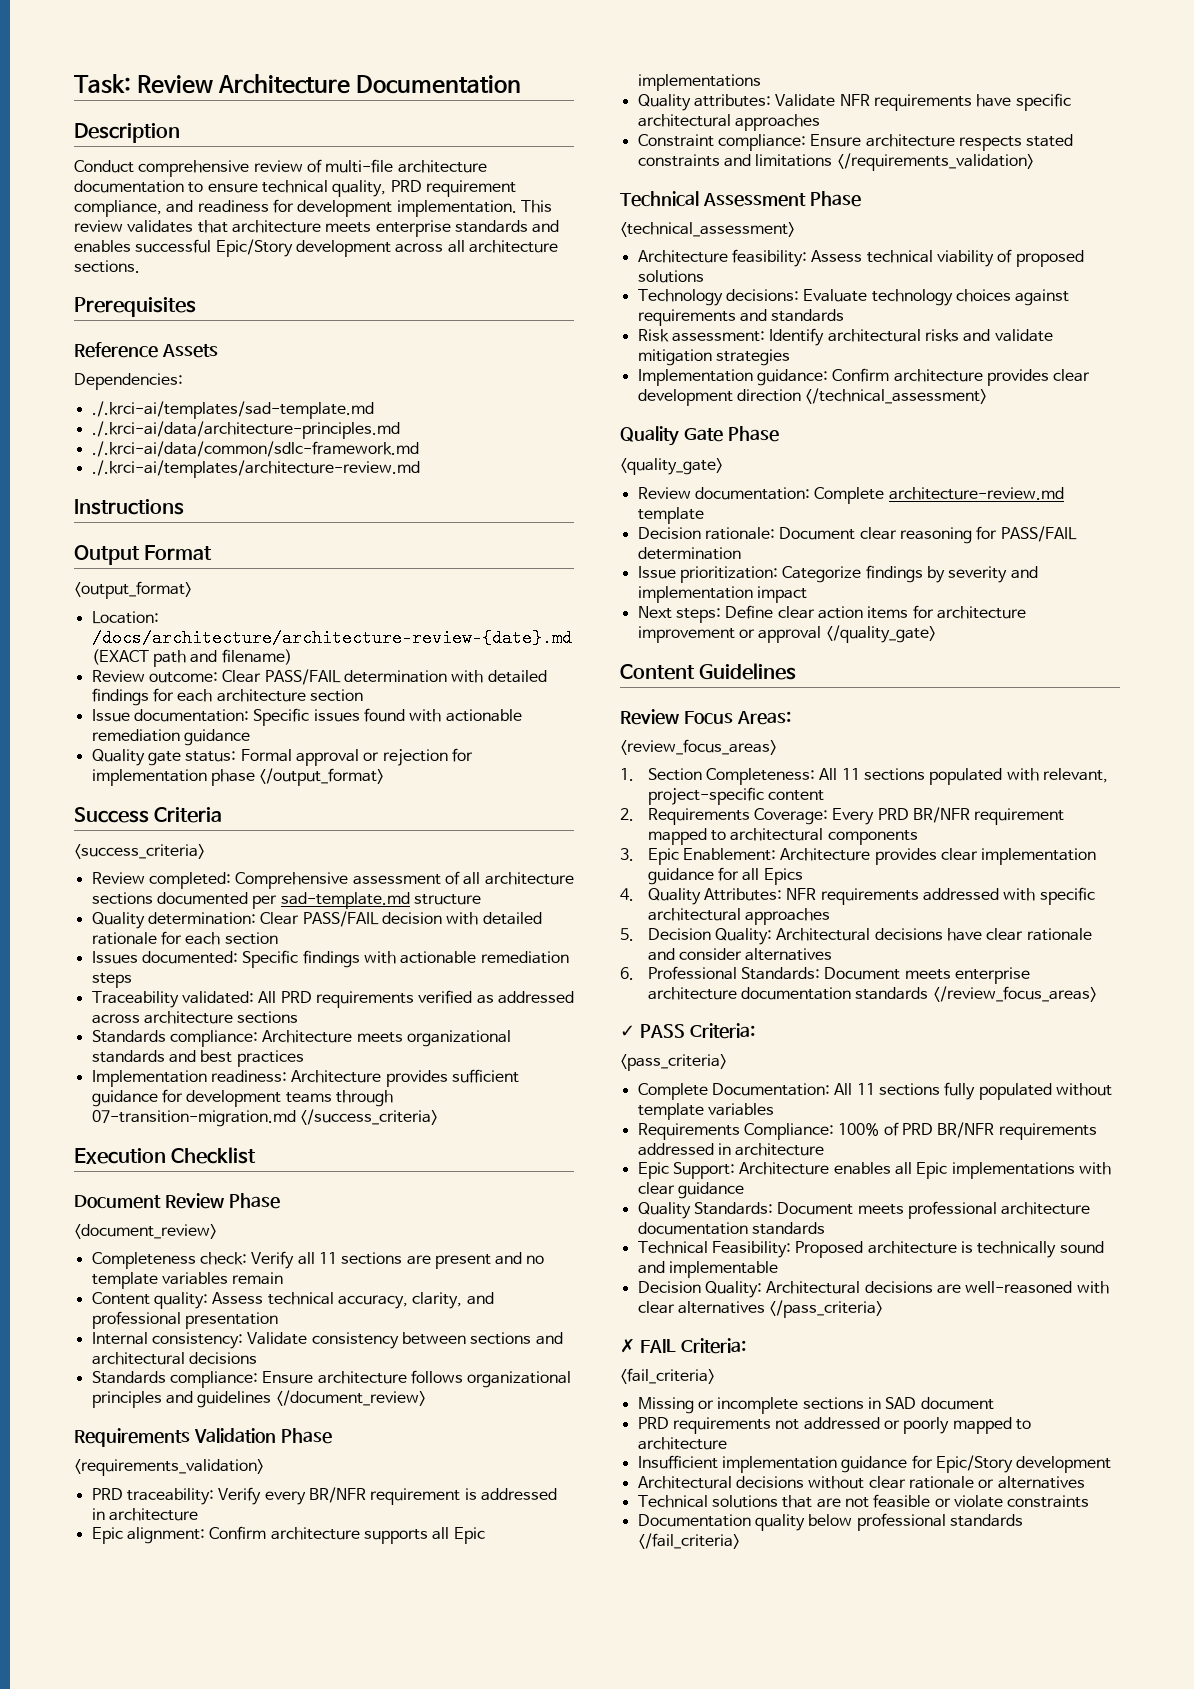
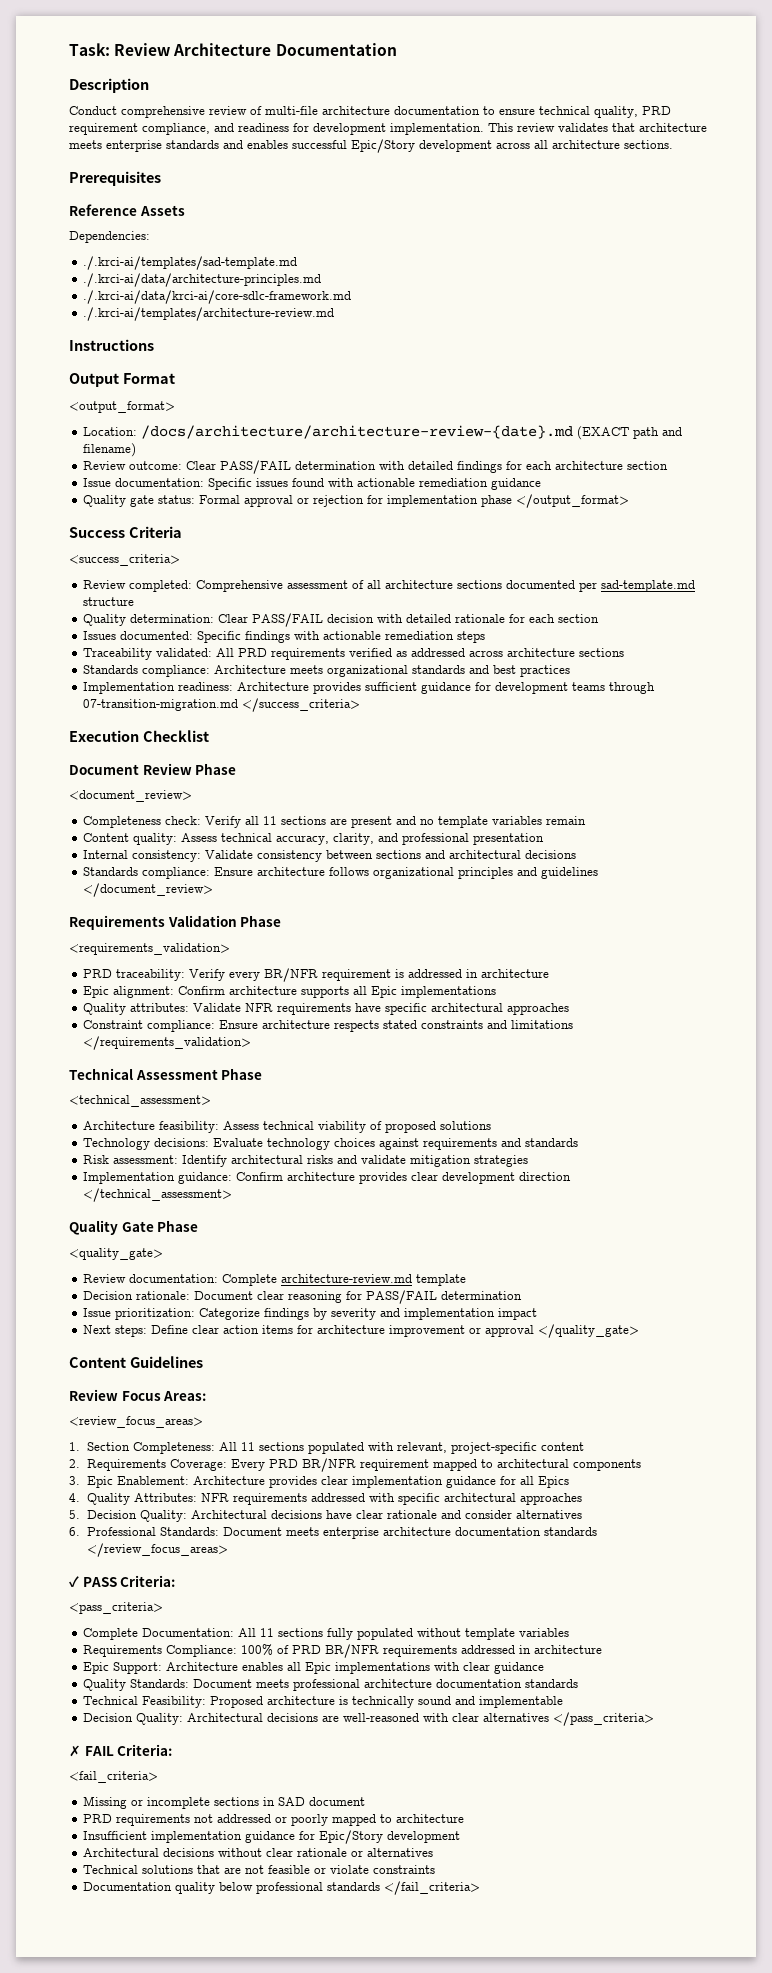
[91,441,419,457] ./.krci-ai/data/common/sdlc-framework.md -> [83,290,352,304] ./.krci-ai/data/krci-ai/core-sdlc-framework.md

